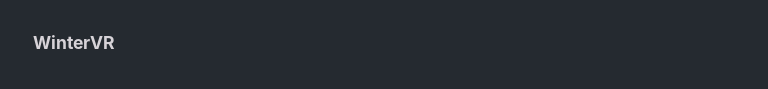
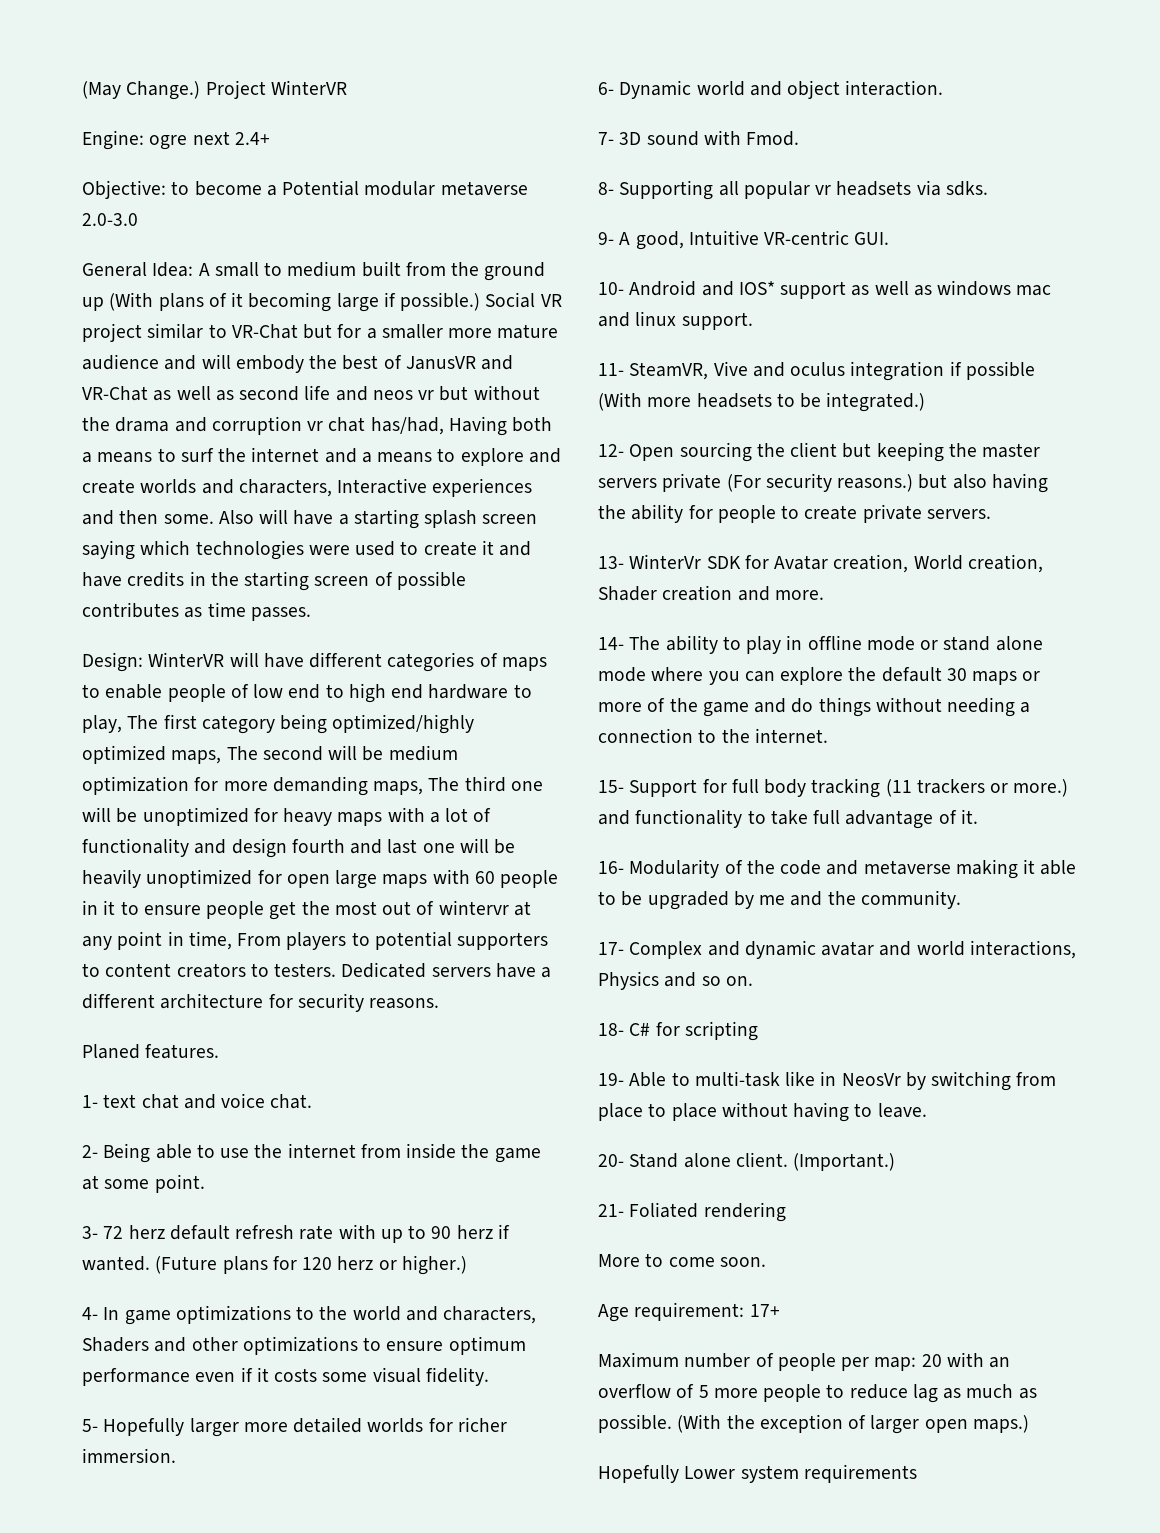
[33,35,115,49] WinterVR -> [82,80,347,100] [82,130,270,150] [82,180,528,199] [82,213,138,226] [82,261,546,281] [82,292,562,312] [82,323,559,342] [82,354,514,373] [82,385,540,401] [82,416,553,436] [82,447,561,466] [82,478,533,497] [82,509,538,529] [82,540,532,560] [82,571,466,591] [82,602,311,621] [82,652,547,672] [82,683,532,703] [82,714,475,734] [82,745,458,764] [82,776,543,796] [82,807,492,826] [82,838,516,858] [82,869,559,889] [82,900,531,920] [82,931,549,950] [82,962,552,978] [82,993,440,1012] [82,1044,220,1059] [82,1093,313,1109] [82,1143,541,1163] [82,1174,205,1193] [82,1224,510,1243] [82,1255,467,1275] [82,1305,537,1325] [82,1336,526,1355] [82,1367,489,1386] [82,1417,507,1437] [82,1448,176,1463] [598,80,944,99] [598,130,800,146] [598,180,988,200] [598,230,890,250] [598,280,1052,299] [598,311,753,330] [598,361,1035,381] [598,392,926,412] [598,442,1041,462] [598,473,1048,493] [598,504,991,523] [598,554,1043,573] [598,585,824,601] [598,635,1043,654] [598,667,1041,685] [598,697,1031,717] [598,728,828,743] [598,778,1069,798] [598,809,978,829] [598,859,1077,879] [598,890,961,910] [598,940,1076,959] [598,971,753,990] [598,1021,758,1041] [598,1071,1057,1091] [598,1102,927,1122] [598,1152,896,1171] [598,1202,786,1222] [598,1253,766,1267] [598,1302,780,1322] [598,1352,1011,1371] [598,1384,1037,1403] [598,1414,1029,1434] [598,1464,917,1483] (May Change.) Project WinterVR // Engine: ogre next 2.4+ // Objective: to become a Potential modular metaverse 2.0-3.0 // General Idea: A small to medium built from the ground up (With plans of it becoming large if possible.) Social VR project similar to VR-Chat but for a smaller more mature audience and will embody the best of JanusVR and VR-Chat as well as second life and neos vr but without the drama and corruption vr chat has/had, Having both a means to surf the internet and a means to explore and create worlds and characters, Interactive experiences and then some. Also will have a starting splash screen saying which technologies were used to create it and have credits in the starting screen of possible contributes as time passes. // Design: WinterVR will have different categories of maps to enable people of low end to high end hardware to play, The first category being optimized/highly optimized maps, The second will be medium optimization for more demanding maps, The third one will be unoptimized for heavy maps with a lot of functionality and design fourth and last one will be heavily unoptimized for open large maps with 60 people in it to ensure people get the most out of wintervr at any point in time, From players to potential supporters to content creators to testers. Dedicated servers have a different architecture for security reasons. // Planed features. // 1- text chat and voice chat. // 2- Being able to use the internet from inside the game at some point. // 3- 72 herz default refresh rate with up to 90 herz if wanted. (Future plans for 120 herz or higher.) // 4- In game optimizations to the world and characters, Shaders and other optimizations to ensure optimum performance even if it costs some visual fidelity. // 5- Hopefully larger more detailed worlds for richer immersion. // 6- Dynamic world and object interaction. // 7- 3D sound with Fmod. // 8- Supporting all popular vr headsets via sdks. // 9- A good, Intuitive VR-centric GUI. // 10- Android and IOS* support as well as windows mac and linux support. // 11- SteamVR, Vive and oculus integration if possible (With more headsets to be integrated.) // 12- Open sourcing the client but keeping the master servers private (For security reasons.) but also having the ability for people to create private servers. // 13- WinterVr SDK for Avatar creation, World creation, Shader creation and more. // 14- The ability to play in offline mode or stand alone mode where you can explore the default 30 maps or more of the game and do things without needing a connection to the internet. // 15- Support for full body tracking (11 trackers or more.) and functionality to take full advantage of it. // 16- Modularity of the code and metaverse making it able to be upgraded by me and the community. // 17- Complex and dynamic avatar and world interactions, Physics and so on. // 18- C# for scripting // 19- Able to multi-task like in NeosVr by switching from place to place without having to leave. // 20- Stand alone client. (Important.) // 21- Foliated rendering // More to come soon. // Age requirement: 17+ // Maximum number of people per map: 20 with an overflow of 5 more people to reduce lag as much as possible. (With the exception of larger open maps.) // Hopefully Lower system requirements

